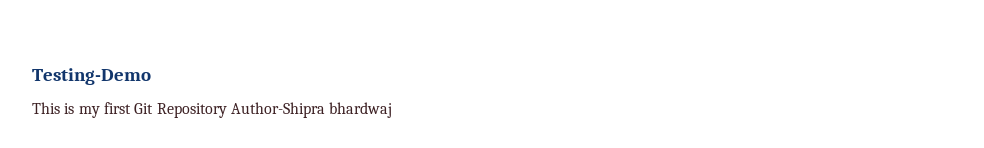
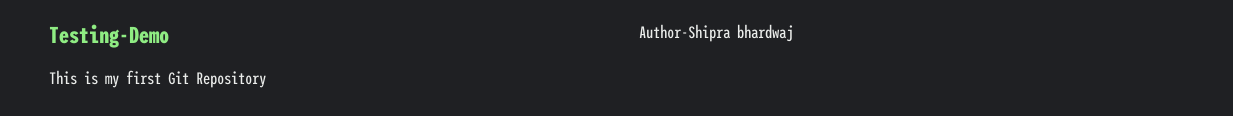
(227, 110) none -> (266, 79) //

